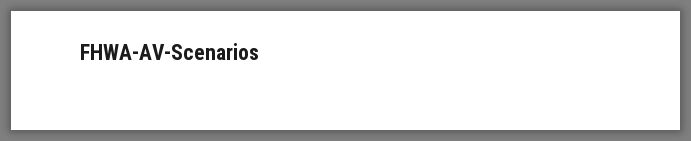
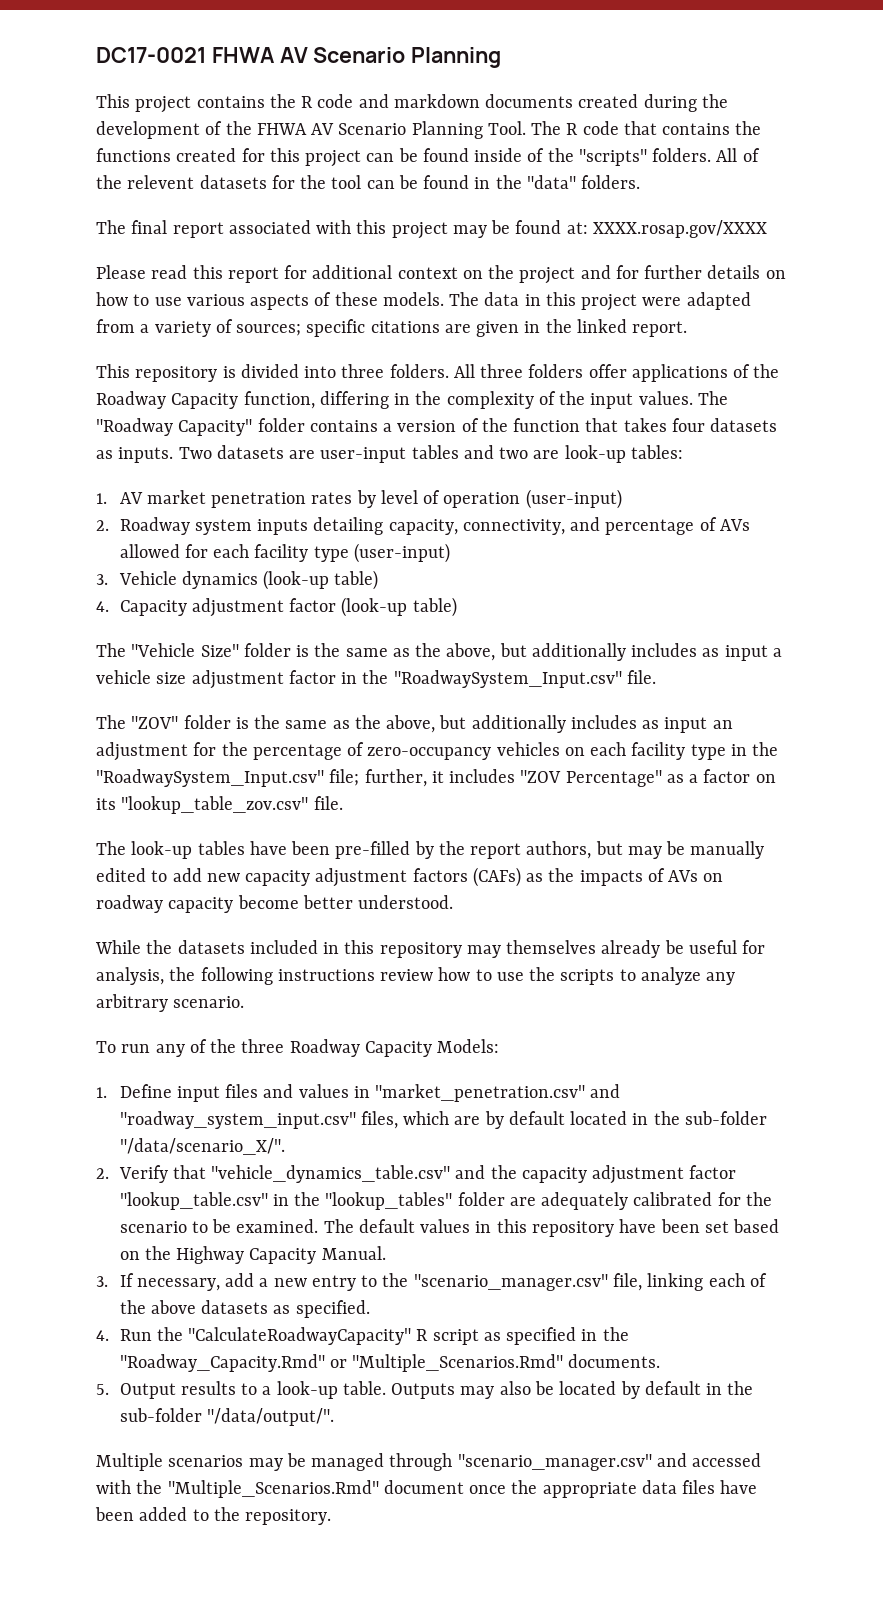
[80,43,259,60] FHWA-AV-Scenarios -> [96,47,502,68] [96,94,728,113] [96,121,762,139] [96,148,760,167] [96,175,641,189] [96,220,767,239] [96,265,786,284] [96,292,751,311] [96,319,688,337] [96,364,780,382] [96,391,728,409] [96,418,778,436] [96,445,683,463] [96,489,622,509] [96,517,750,535] [119,543,450,563] [96,570,379,590] [96,597,457,617] [96,643,782,661] [96,670,656,689] [96,715,733,733] [96,742,779,761] [96,769,776,787] [96,796,343,814] [96,841,765,859] [96,867,724,887] [96,895,454,913] [95,940,766,958] [96,967,736,985] [96,994,245,1012] [96,1039,500,1057] [96,1084,621,1102] [119,1111,767,1129] [119,1138,285,1155] [96,1165,737,1184] [119,1192,772,1210] [119,1219,780,1237] [119,1246,386,1264] [96,1273,767,1291] [119,1300,370,1318] [96,1327,629,1345] [119,1354,661,1372] [96,1381,754,1399] [119,1408,334,1426] [96,1453,762,1471] [96,1480,758,1498] [95,1507,332,1525] DC17-0021 FHWA AV Scenario Planning // This project contains the R code and markdown documents created during the development of the FHWA AV Scenario Planning Tool. The R code that contains the functions created for this project can be found inside of the "scripts" folders. All of the relevent datasets for the tool can be found in the "data" folders. // The final report associated with this project may be found at: XXXX.rosap.gov/XXXX // Please read this report for additional context on the project and for further details on how to use various aspects of these models. The data in this project were adapted from a variety of sources; specific citations are given in the linked report. // This repository is divided into three folders. All three folders offer applications of the Roadway Capacity function, differing in the complexity of the input values. The "Roadway Capacity" folder contains a version of the function that takes four datasets as inputs. Two datasets are user-input tables and two are look-up tables: // 1. AV market penetration rates by level of operation (user-input) // 2. Roadway system inputs detailing capacity, connectivity, and percentage of AVs allowed for each facility type (user-input) // 3. Vehicle dynamics (look-up table) // 4. Capacity adjustment factor (look-up table) // The "Vehicle Size" folder is the same as the above, but additionally includes as input a vehicle size adjustment factor in the "RoadwaySystem_Input.csv" file. // The "ZOV" folder is the same as the above, but additionally includes as input an adjustment for the percentage of zero-occupancy vehicles on each facility type in the "RoadwaySystem_Input.csv" file; further, it includes "ZOV Percentage" as a factor on its "lookup_table_zov.csv" file. // The look-up tables have been pre-filled by the report authors, but may be manually edited to add new capacity adjustment factors (CAFs) as the impacts of AVs on roadway capacity become better understood. // While the datasets included in this repository may themselves already be useful for analysis, the following instructions review how to use the scripts to analyze any arbitrary scenario. // To run any of the three Roadway Capacity Models: // 1. Define input files and values in "market_penetration.csv" and "roadway_system_input.csv" files, which are by default located in the sub-folder "/data/scenario_X/". // 2. Verify that "vehicle_dynamics_table.csv" and the capacity adjustment factor "lookup_table.csv" in the "lookup_tables" folder are adequately calibrated for the scenario to be examined. The default values in this repository have been set based on the Highway Capacity Manual. // 3. If necessary, add a new entry to the "scenario_manager.csv" file, linking each of the above datasets as specified. // 4. Run the "CalculateRoadwayCapacity" R script as specified in the "Roadway_Capacity.Rmd" or "Multiple_Scenarios.Rmd" documents. // 5. Output results to a look-up table. Outputs may also be located by default in the sub-folder "/data/output/". // Multiple scenarios may be managed through "scenario_manager.csv" and accessed with the "Multiple_Scenarios.Rmd" document once the appropriate data files have been added to the repository.

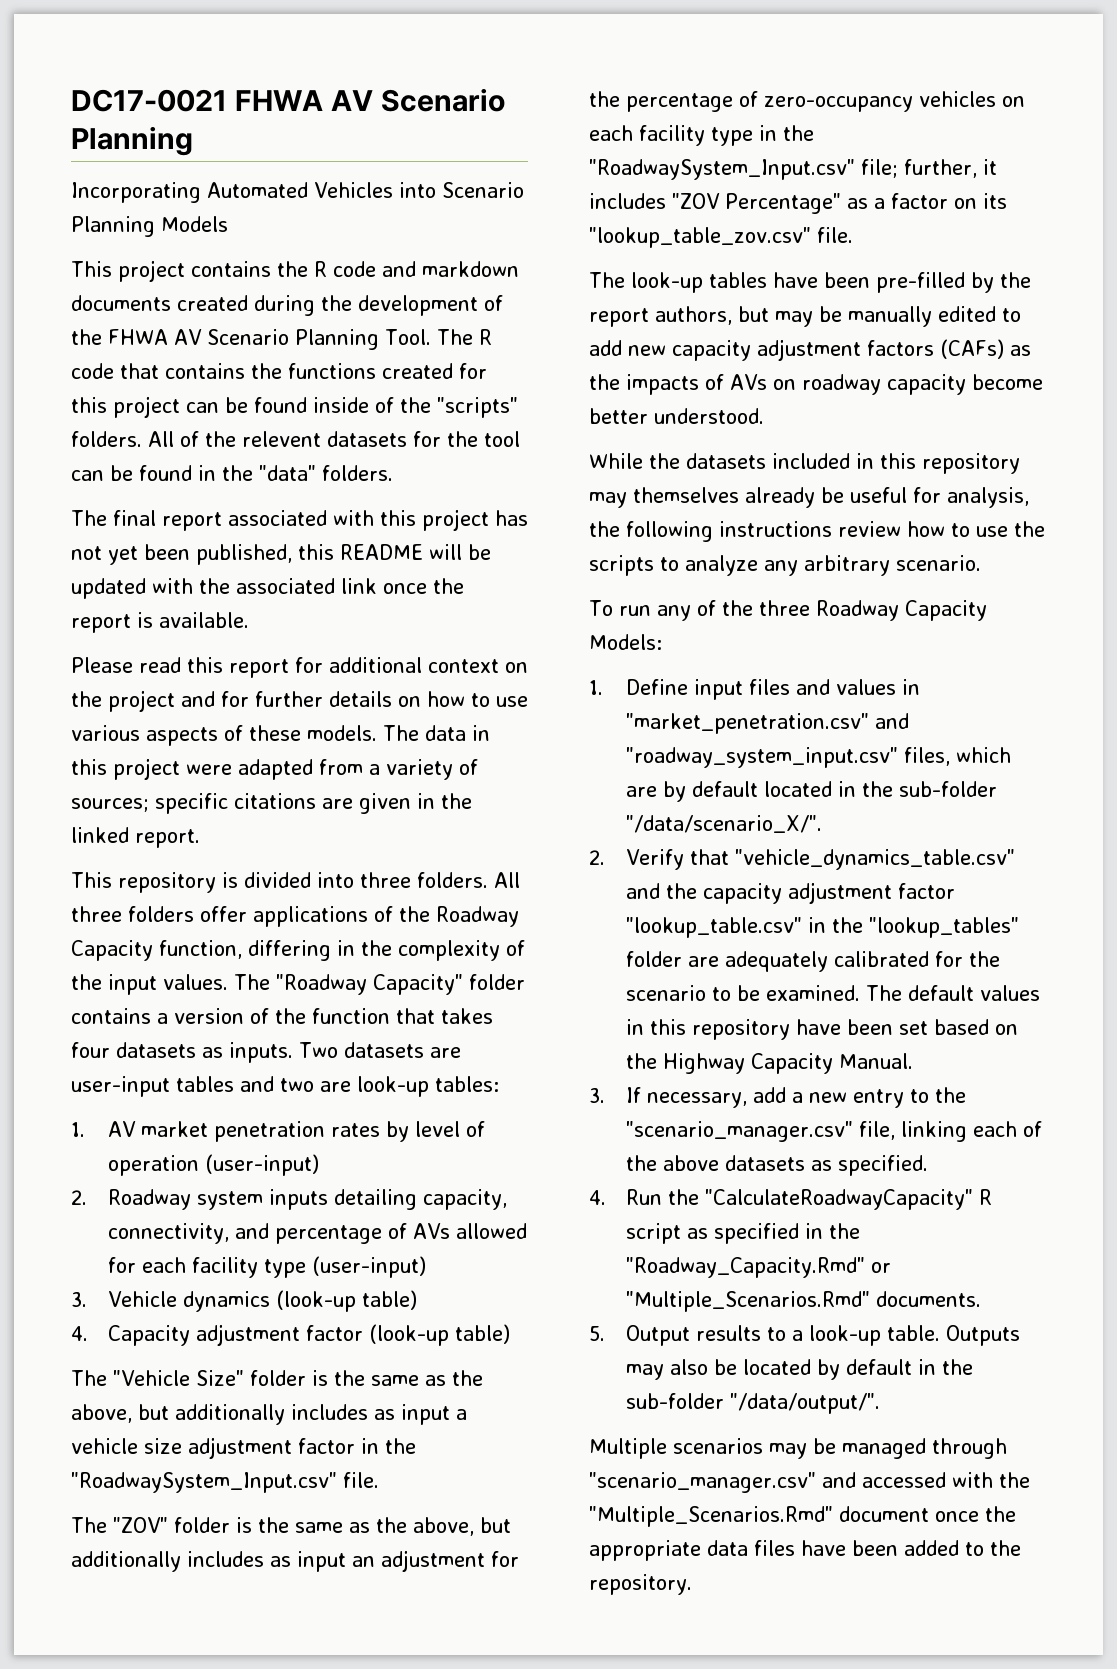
(502, 57) none -> [71,182,524,203] [71,216,228,237] // Incorporating Automated Vehicles into Scenario Planning Models
[452,220,767,238] may be found at: XXXX.rosap.gov/XXXX -> [495,510,528,526] [71,544,491,565] [71,578,464,599] [71,612,249,633] has not yet been published, this README will be updated with the associated link once the report is available.

